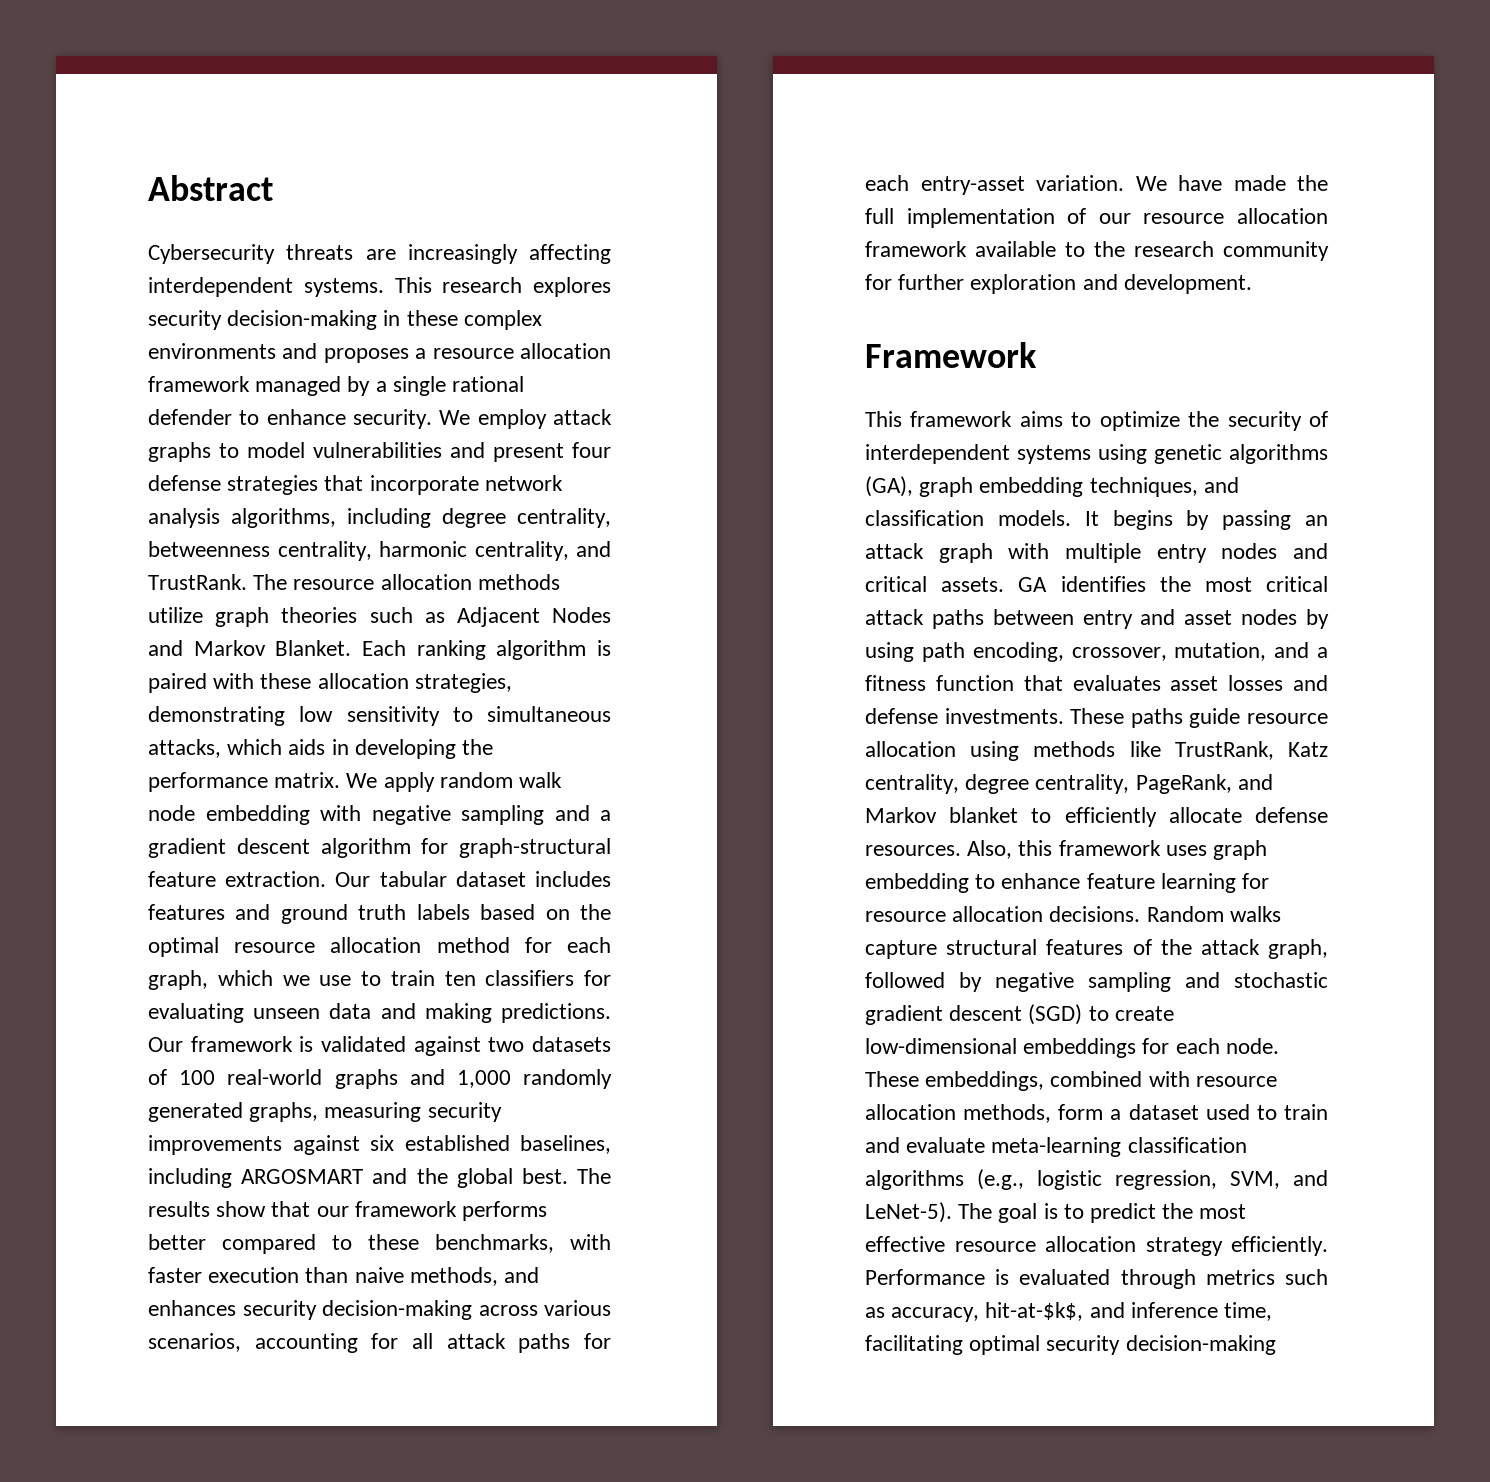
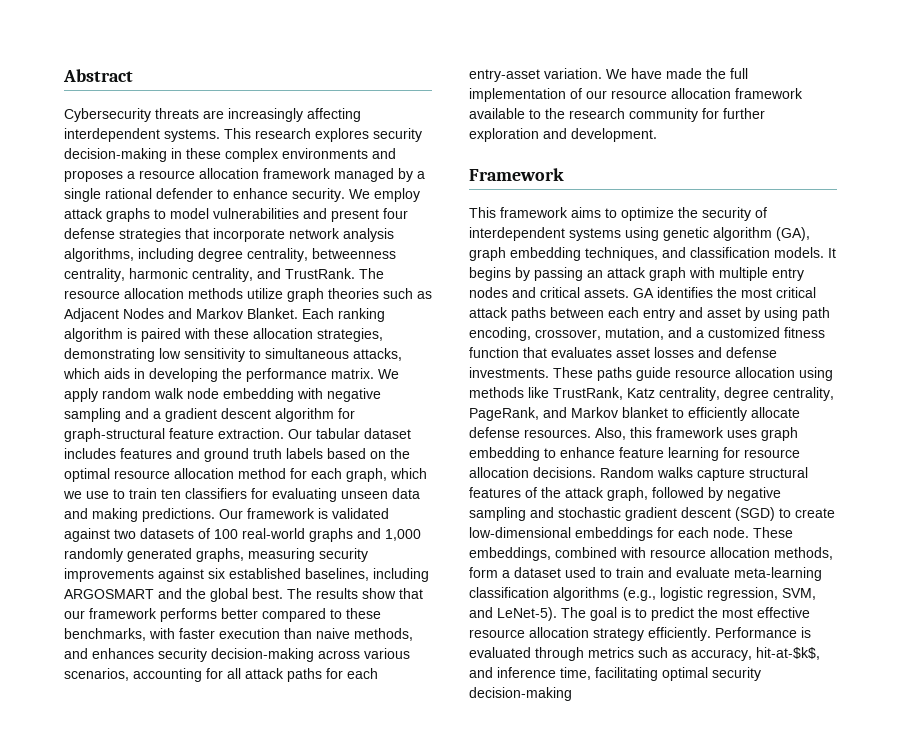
[1229,444,1328,464] algorithms -> [713,227,772,241] algorithm
(1074, 617) none -> [608,307,639,318] each
[1241,609,1298,625] nodes -> (741, 313) none
(1328, 652) none -> [708,327,780,338] customized

